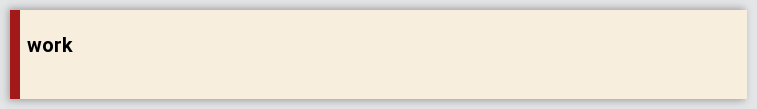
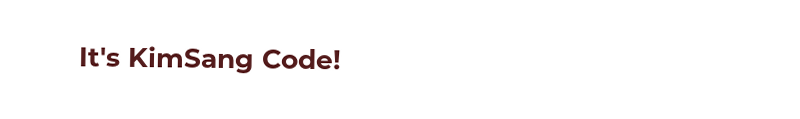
[27,37,73,52] work -> [78,45,342,74] It's KimSang Code!

